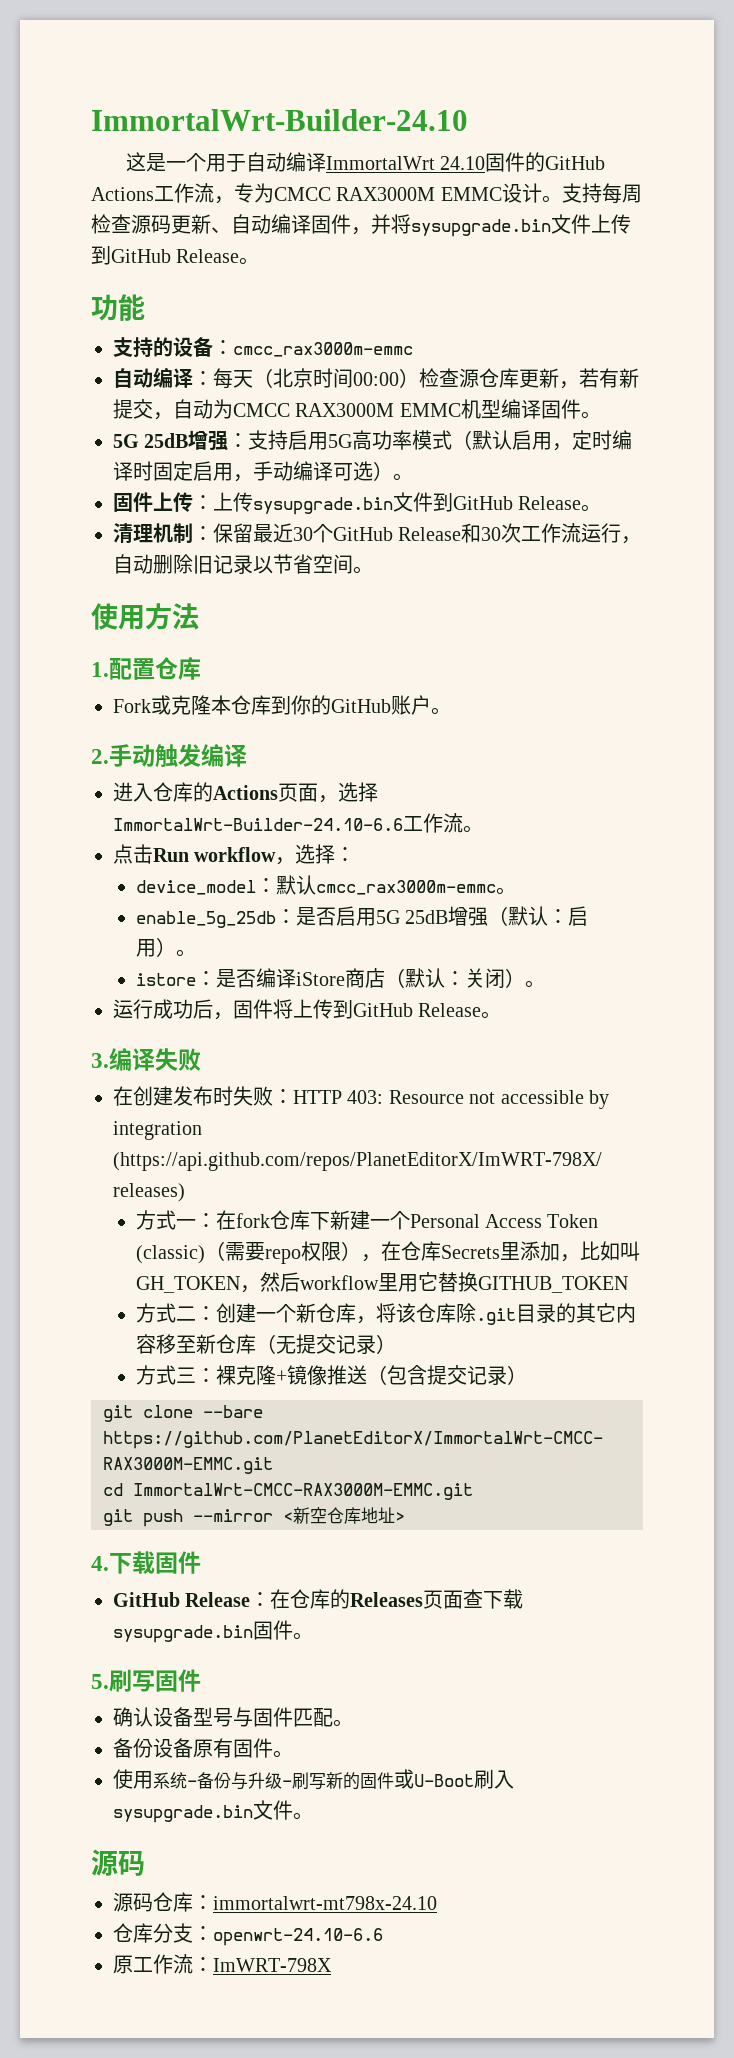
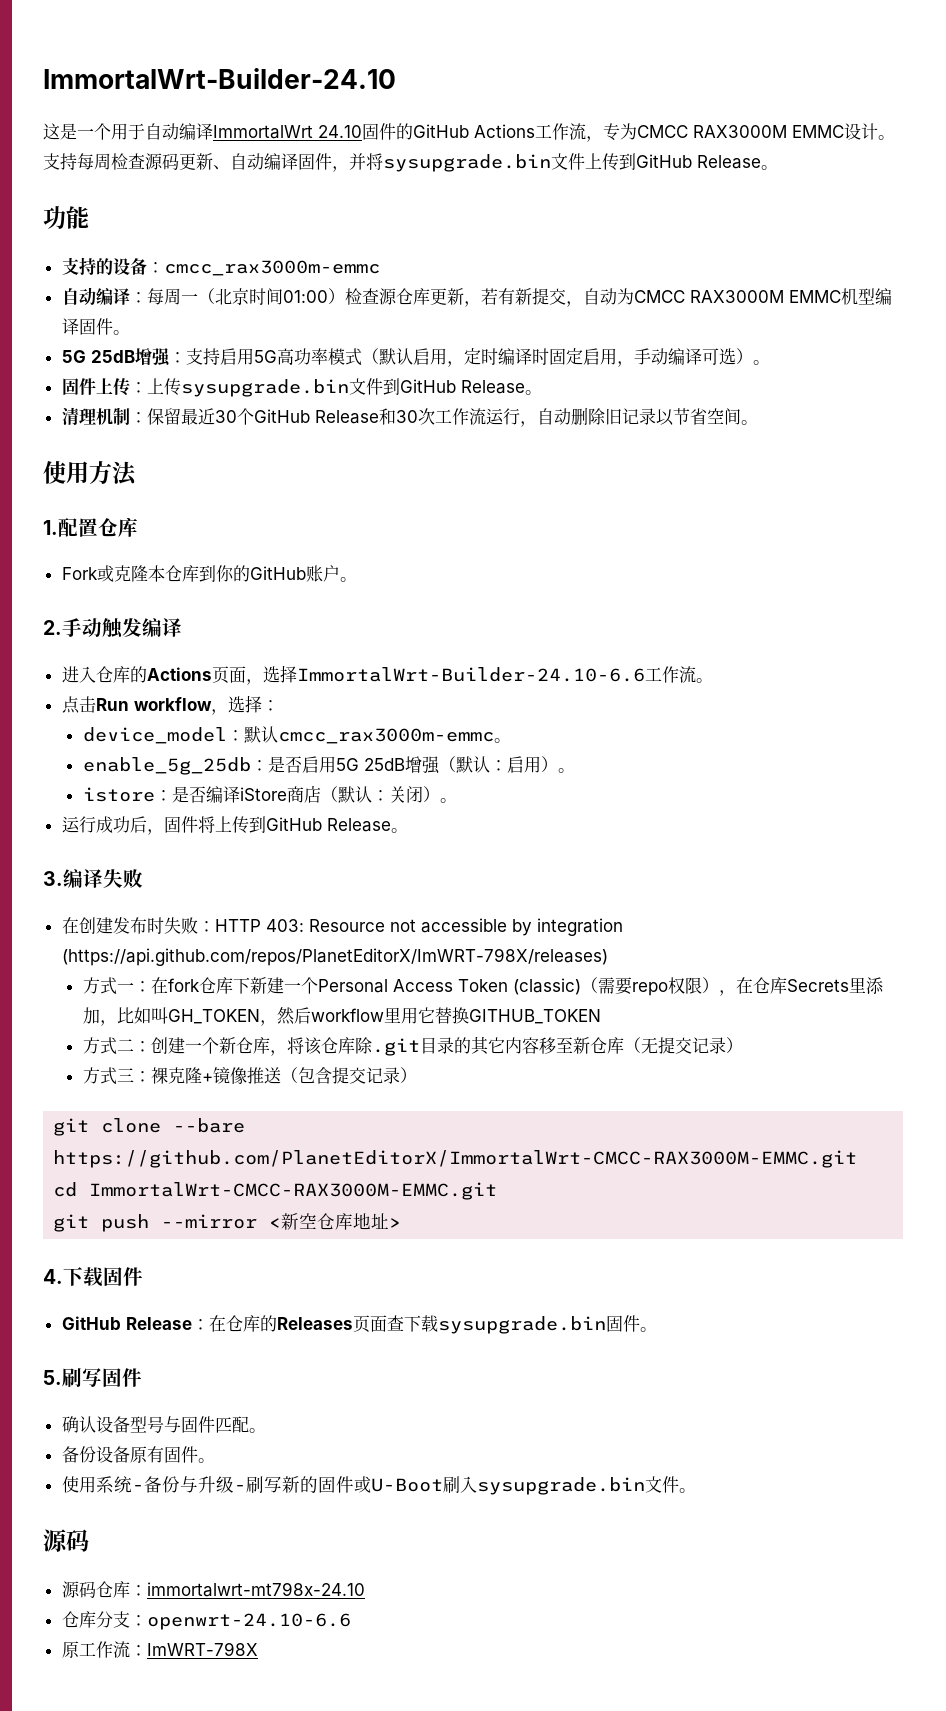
[233,370,253,388] 天 -> [163,288,198,305] 周一
[353,372,399,386] 00:00 -> [282,290,328,303] 01:00

